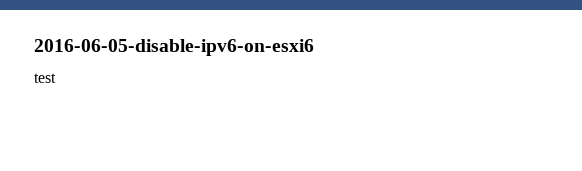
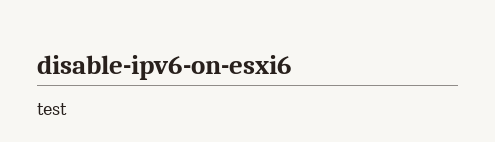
[34,39,314,56] 2016-06-05-disable-ipv6-on-esxi6 -> [37,55,292,80] disable-ipv6-on-esxi6

